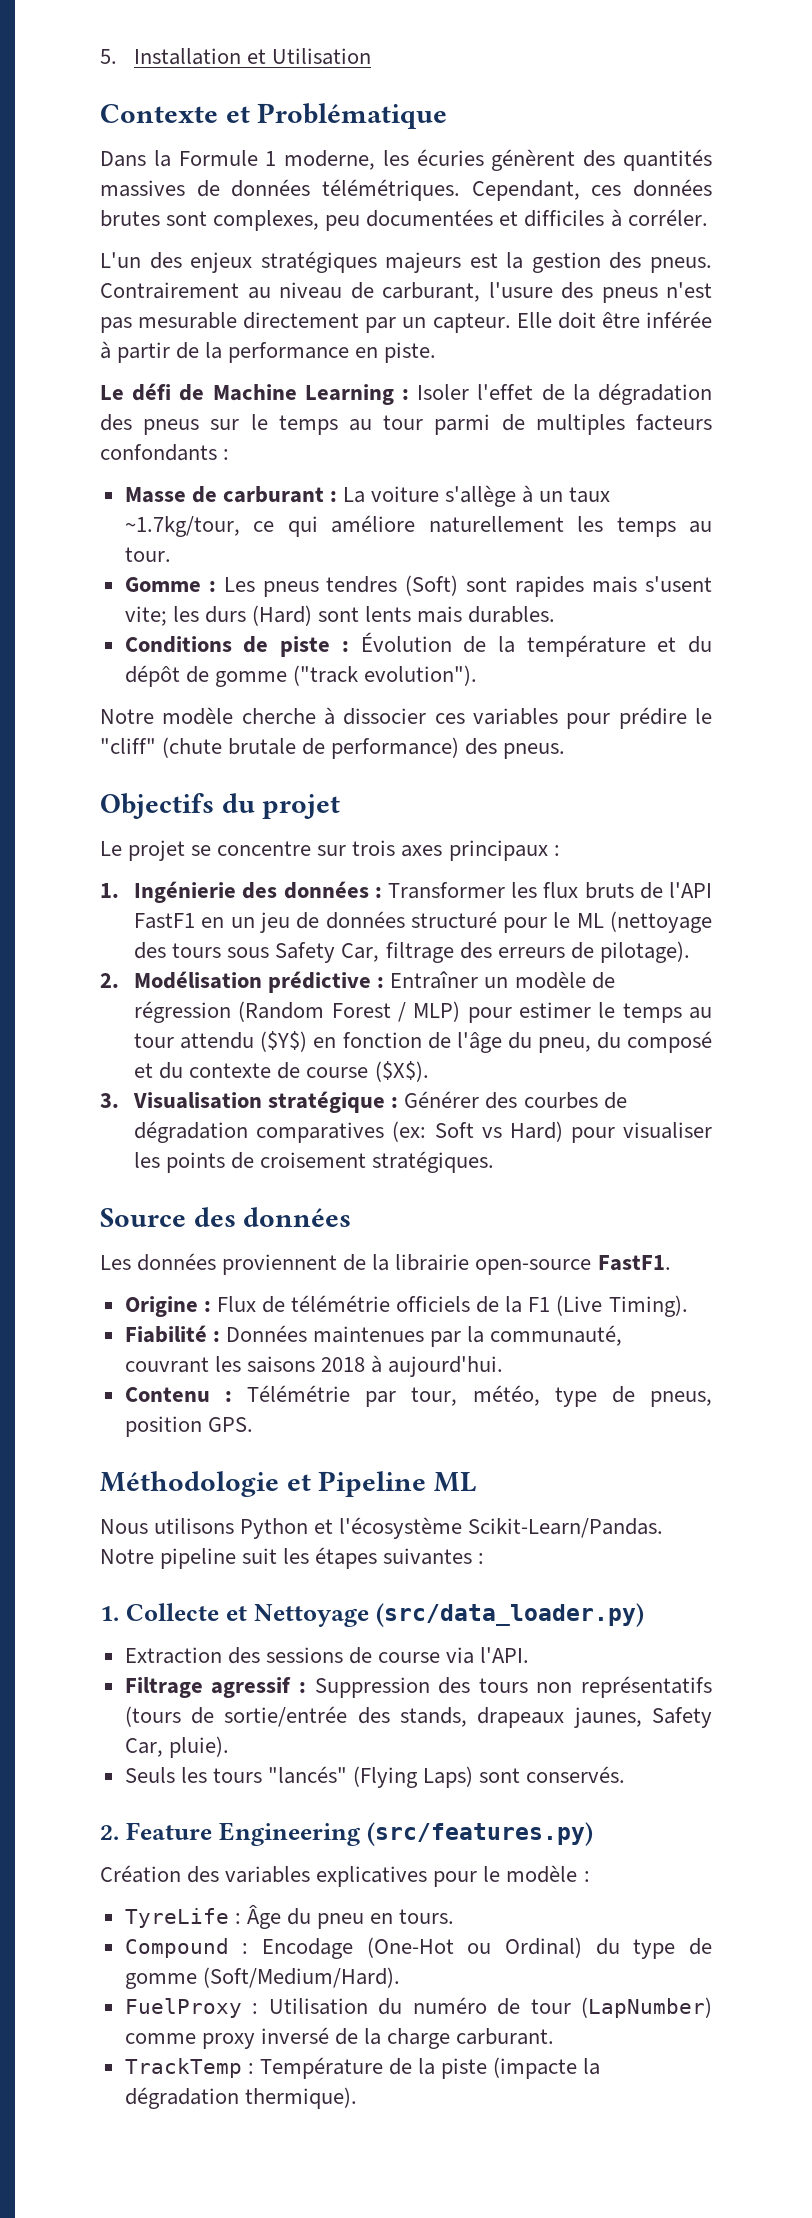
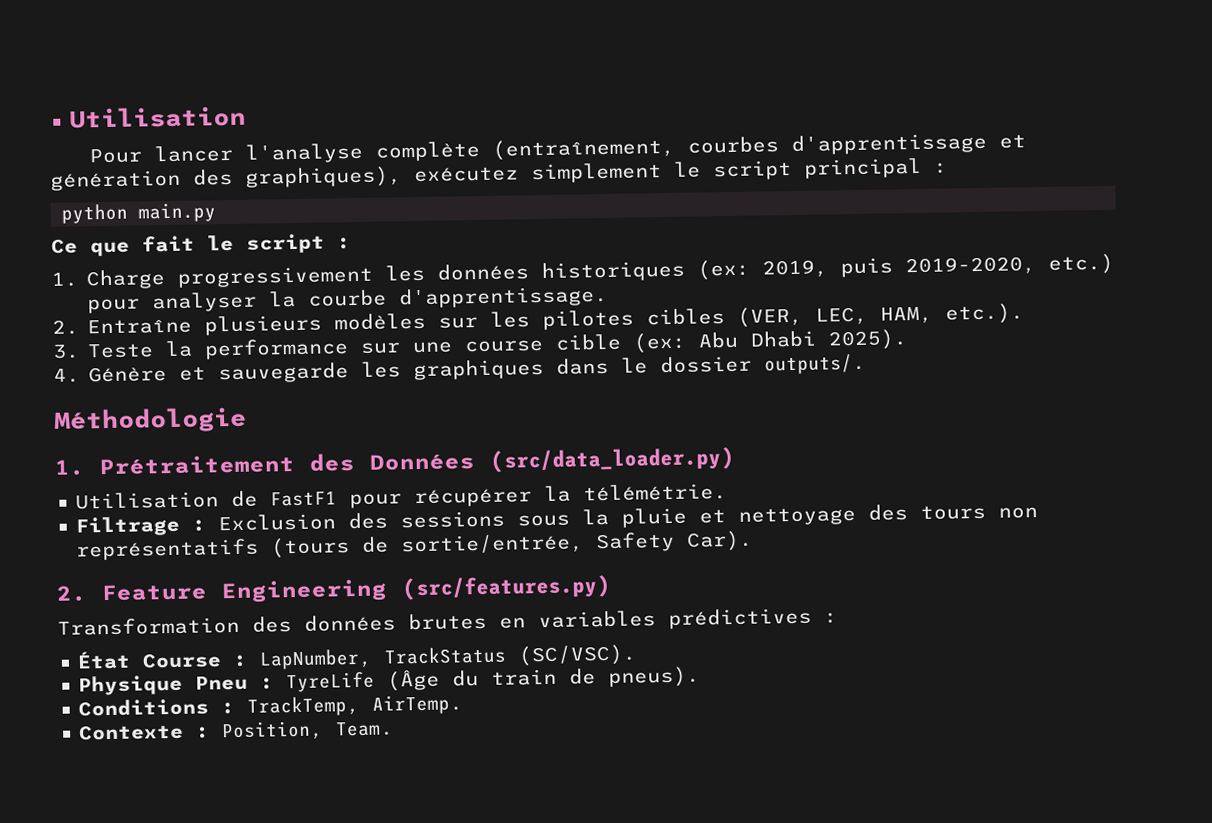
[100,48,372,65] [100,103,448,129] [100,149,712,171] [100,179,712,201] [100,209,708,231] [100,251,712,273] [100,282,712,303] [100,311,712,333] [100,341,437,363] [100,383,712,405] [100,414,712,435] [100,444,230,461] [124,485,611,507] [124,515,712,537] [124,547,171,562] [124,575,712,597] [124,605,556,626] [124,632,713,657] [124,665,478,687] [100,707,712,729] [100,737,566,759] [100,793,341,819] [100,840,560,861] [100,881,712,903] [134,911,712,933] [134,941,690,963] [100,971,615,993] [134,1001,712,1023] [134,1031,712,1053] [134,1061,429,1082] [100,1091,627,1113] [134,1121,713,1143] [134,1151,495,1173] [100,1207,352,1227] [100,1253,671,1275] [124,1295,688,1317] [124,1325,623,1347] [124,1355,504,1377] [124,1385,712,1407] [124,1416,253,1437] [100,1471,477,1497] [100,1517,664,1539] [100,1547,485,1569] [100,1603,644,1627] [124,1647,530,1664] [124,1677,430,1698] 5. Installation et Utilisation // Contexte et Problématique // Dans la Formule 1 moderne, les écuries génèrent des quantités massives de données télémétriques. Cependant, ces données brutes sont complexes, peu documentées et difficiles à corréler. // L'un des enjeux stratégiques majeurs est la gestion des pneus. Contrairement au niveau de carburant, l'usure des pneus n'est pas mesurable directement par un capteur. Elle doit être inférée à partir de la performance en piste. // Le défi de Machine Learning : Isoler l'effet de la dégradation des pneus sur le temps au tour parmi de multiples facteurs confondants : // Masse de carburant : La voiture s'allège à un taux ~1.7kg/tour, ce qui améliore naturellement les temps au tour. // Gomme : Les pneus tendres (Soft) sont rapides mais s'usent vite; les durs (Hard) sont lents mais durables. // Conditions de piste : Évolution de la température et du dépôt de gomme ("track evolution"). // Notre modèle cherche à dissocier ces variables pour prédire le "cliff" (chute brutale de performance) des pneus. // Objectifs du projet // Le projet se concentre sur trois axes principaux : // 1. Ingénierie des données : Transformer les flux bruts de l'API FastF1 en un jeu de données structuré pour le ML (nettoyage des tours sous Safety Car, filtrage des erreurs de pilotage). // 2. Modélisation prédictive : Entraîner un modèle de régression (Random Forest / MLP) pour estimer le temps au tour attendu ($Y$) en fonction de l'âge du pneu, du composé et du contexte de course ($X$). // 3. Visualisation stratégique : Générer des courbes de dégradation comparatives (ex: Soft vs Hard) pour visualiser les points de croisement stratégiques. // Source des données // Les données proviennent de la librairie open-source FastF1. // Origine : Flux de télémétrie officiels de la F1 (Live Timing). // Fiabilité : Données maintenues par la communauté, couvrant les saisons 2018 à aujourd'hui. // Contenu : Télémétrie par tour, météo, type de pneus, position GPS. // Méthodologie et Pipeline ML // Nous utilisons Python et l'écosystème Scikit-Learn/Pandas. Notre pipeline suit les étapes suivantes : // 1. Collecte et Nettoyage (src/data_loader.py) // Extraction des sessions de course via l'API. // Filtrage agressif : Suppression -> [69,105,247,129] [89,132,1027,164] [50,157,948,191] [61,202,217,224] [51,233,351,257] [51,253,1115,290] [87,285,609,314] [52,303,1025,336] [52,329,909,360] [53,353,867,384] [53,406,247,434] [54,446,736,476] [75,483,728,510] [75,506,857,537] Utilisation // Pour lancer l'analyse complète (entraînement, courbes d'apprentissage et génération des graphiques), exécutez simplement le script principal : // python main.py // Ce que fait le script : // 1. Charge progressivement les données historiques (ex: 2019, puis 2019-2020, etc.) pour analyser la courbe d'apprentissage. // 2. Entraîne plusieurs modèles sur les pilotes cibles (VER, LEC, HAM, etc.). // 3. Teste la performance sur une course cible (ex: Abu Dhabi 2025). // 4. Génère et sauvegarde les graphiques dans le dossier outputs/. // Méthodologie // 1. Prétraitement des Données (src/data_loader.py) // Utilisation de FastF1 pour récupérer la télémétrie. // Filtrage : Exclusion des sessions sous la pluie et nettoyage
[224,1706,712,1728] [124,1736,229,1758] [124,1766,626,1788] [100,1822,593,1846] [100,1865,590,1887] [124,1904,455,1929] [124,1937,712,1959] [124,1967,400,1989] [124,1997,712,2018] [124,2027,555,2049] [124,2057,601,2079] [124,2087,357,2109] sortie/entrée des stands, drapeaux jaunes, Safety Car, pluie). // Seuls les tours "lancés" (Flying Laps) sont conservés. // 2. Feature Engineering (src/features.py) // Création des variables explicatives pour le modèle : // TyreLife : Âge du pneu en tours. // Compound : Encodage (One-Hot ou Ordinal) du type de gomme (Soft/Medium/Hard). // FuelProxy : Utilisation du numéro de tour (LapNumber) comme proxy inversé de la charge carburant. // TrackTemp : Température de la piste (impacte la dégradation thermique). -> [400,530,754,556] [56,574,612,604] [57,607,838,636] [77,644,638,670] [78,666,701,696] [78,694,464,717] [78,720,395,742] sortie/entrée, Safety Car). // 2. Feature Engineering (src/features.py) // Transformation des données brutes en variables prédictives : // État Course : LapNumber, TrackStatus (SC/VSC). // Physique Pneu : TyreLife (Âge du train de pneus). // Conditions : TrackTemp, AirTemp. // Contexte : Position, Team.

